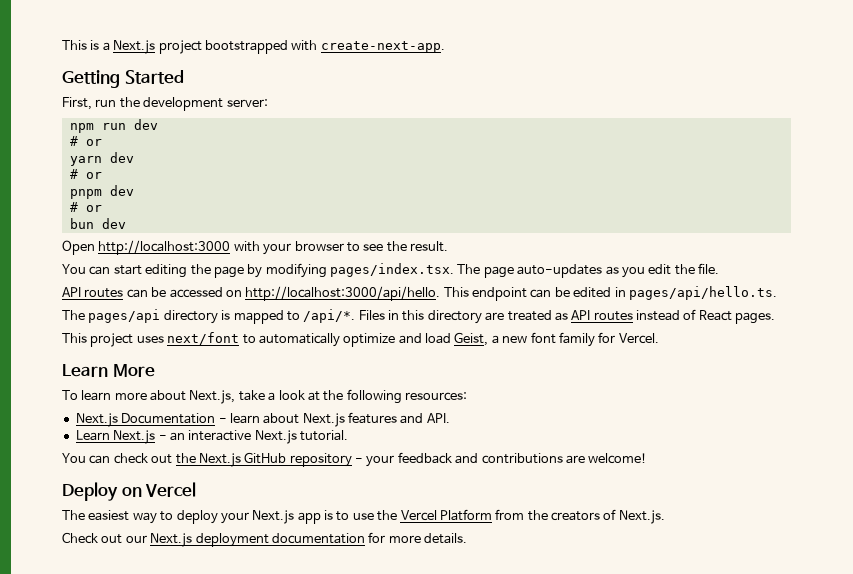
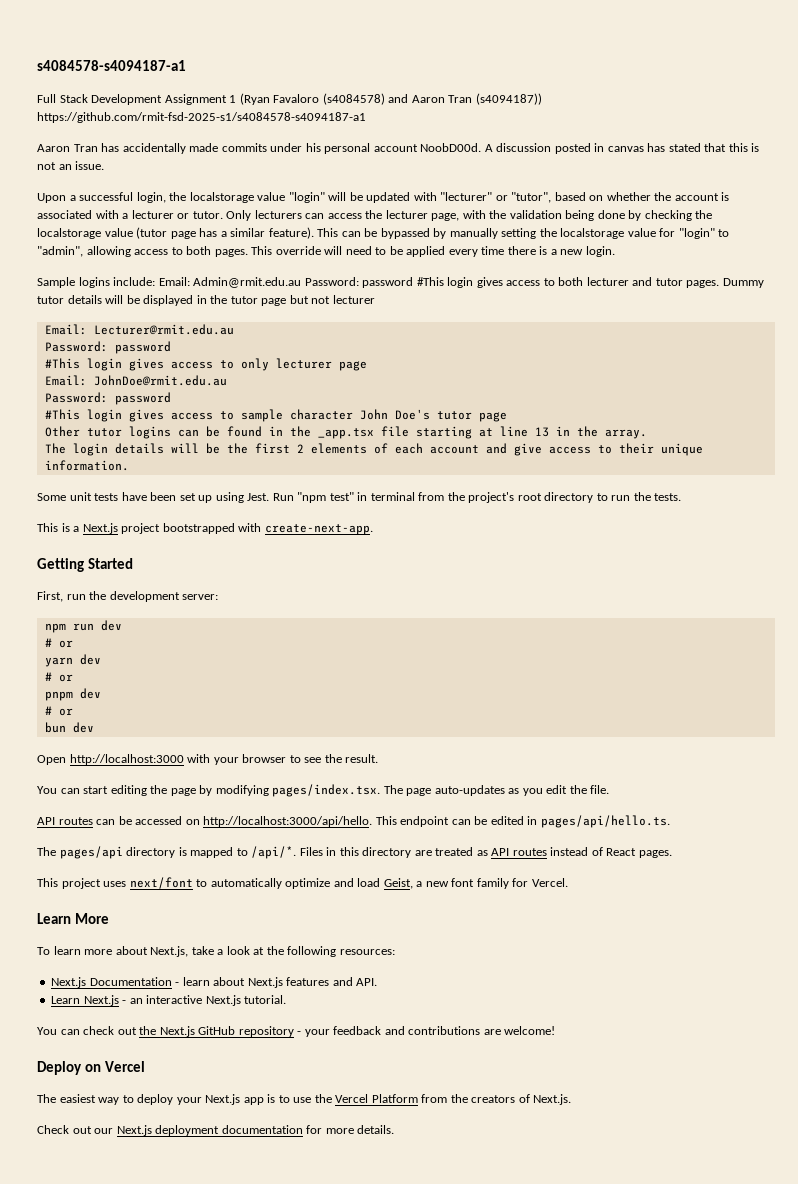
(62, 45) none -> [37,60,186,71] [37,93,542,105] [37,112,366,123] [37,143,760,154] [37,161,105,170] [37,192,730,203] [37,210,713,221] [37,227,730,239] [37,246,615,257] [37,277,764,288] [37,295,375,306] [44,324,234,335] [44,341,171,354] [44,358,367,371] [44,375,227,386] [44,392,171,405] [44,409,507,422] [44,426,647,439] [44,443,703,456] [44,460,129,471] [37,492,682,503] s4084578-s4094187-a1 // Full Stack Development Assignment 1 (Ryan Favaloro (s4084578) and Aaron Tran (s4094187)) https://github.com/rmit-fsd-2025-s1/s4084578-s4094187-a1 // Aaron Tran has accidentally made commits under his personal account NoobD00d. A discussion posted in canvas has stated that this is not an issue. // Upon a successful login, the localstorage value "login" will be updated with "lecturer" or "tutor", based on whether the account is associated with a lecturer or tutor. Only lecturers can access the lecturer page, with the validation being done by checking the localstorage value (tutor page has a similar feature). This can be bypassed by manually setting the localstorage value for "login" to "admin", allowing access to both pages. This override will need to be applied every time there is a new login. // Sample logins include: Email: Admin@rmit.edu.au Password: password #This login gives access to both lecturer and tutor pages. Dummy tutor details will be displayed in the tutor page but not lecturer // Email: Lecturer@rmit.edu.au // Password: password // #This login gives access to only lecturer page // Email: JohnDoe@rmit.edu.au // Password: password // #This login gives access to sample character John Doe's tutor page // Other tutor logins can be found in the _app.tsx file starting at line 13 in the array. // The login details will be the first 2 elements of each account and give access to their unique information. // Some unit tests have been set up using Jest. Run "npm test" in terminal from the project's root directory to run the tests. //

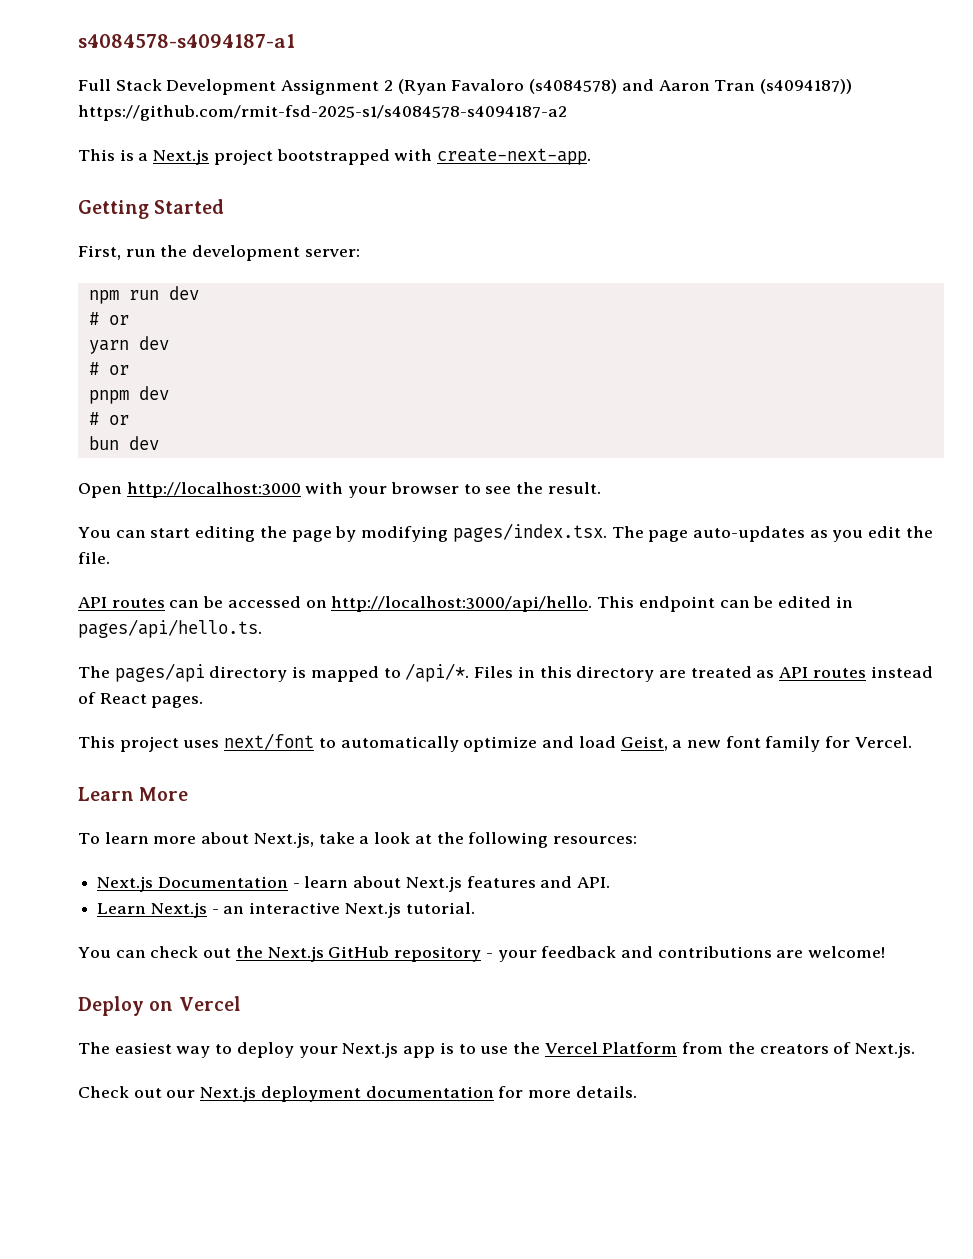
[229,95,237,103] 1 -> [383,80,393,91] 2
[37,112,366,123] [37,143,760,154] [37,161,105,170] [37,192,730,203] [37,210,713,221] [37,227,730,239] [37,246,615,257] [37,277,764,288] [37,295,375,306] [44,324,234,335] [44,341,171,354] [44,358,367,371] [44,375,227,386] [44,392,171,405] [44,409,507,422] [44,426,647,439] [44,443,703,456] [44,460,129,471] [37,492,682,503] https://github.com/rmit-fsd-2025-s1/s4084578-s4094187-a1 // Aaron Tran has accidentally made commits under his personal account NoobD00d. A discussion posted in canvas has stated that this is not an issue. // Upon a successful login, the localstorage value "login" will be updated with "lecturer" or "tutor", based on whether the account is associated with a lecturer or tutor. Only lecturers can access the lecturer page, with the validation being done by checking the localstorage value (tutor page has a similar feature). This can be bypassed by manually setting the localstorage value for "login" to "admin", allowing access to both pages. This override will need to be applied every time there is a new login. // Sample logins include: Email: Admin@rmit.edu.au Password: password #This login gives access to both lecturer and tutor pages. Dummy tutor details will be displayed in the tutor page but not lecturer // Email: Lecturer@rmit.edu.au // Password: password // #This login gives access to only lecturer page // Email: JohnDoe@rmit.edu.au // Password: password // #This login gives access to sample character John Doe's tutor page // Other tutor logins can be found in the _app.tsx file starting at line 13 in the array. // The login details will be the first 2 elements of each account and give access to their unique information. // Some unit tests have been set up using Jest. Run "npm test" in terminal from the project's root directory to run the tests. -> [78,105,567,121] https://github.com/rmit-fsd-2025-s1/s4084578-s4094187-a2

